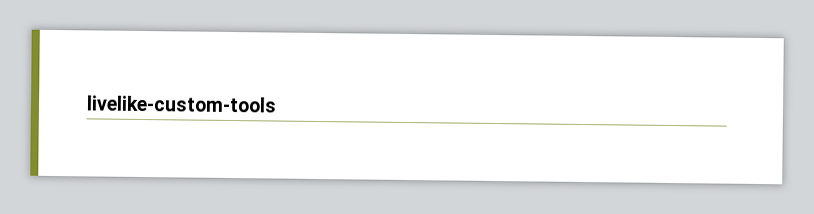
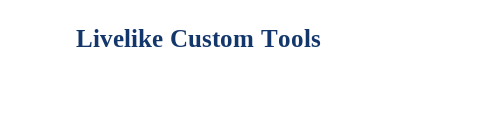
[86,95,277,113] livelike-custom-tools -> [76,29,321,47] Livelike Custom Tools

